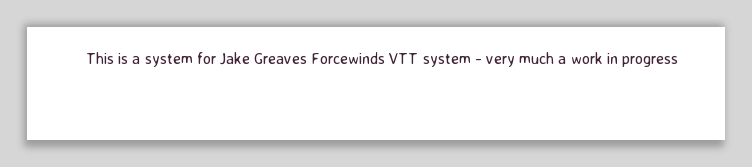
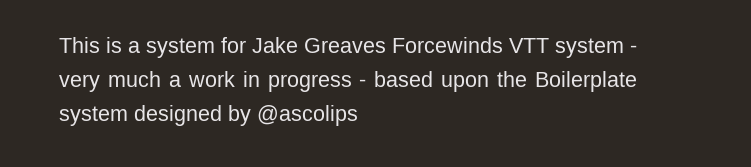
(678, 61) none -> [359,71,637,92] [59,105,358,126] - based upon the Boilerplate system designed by @ascolips

